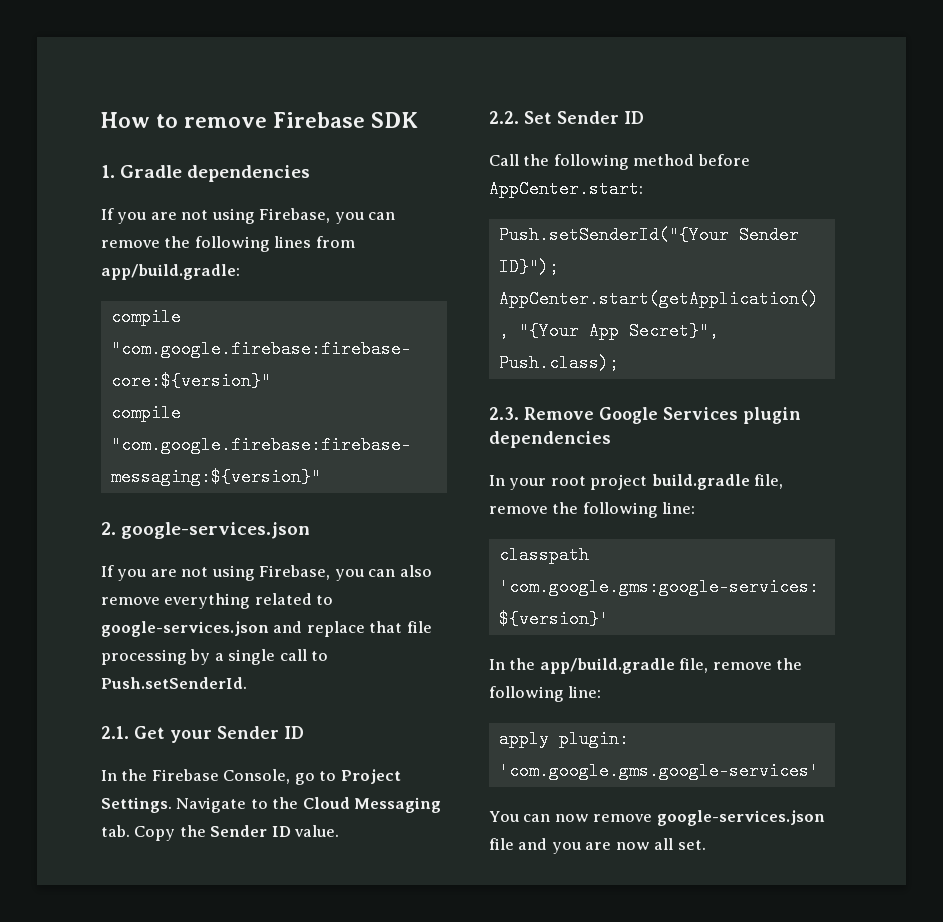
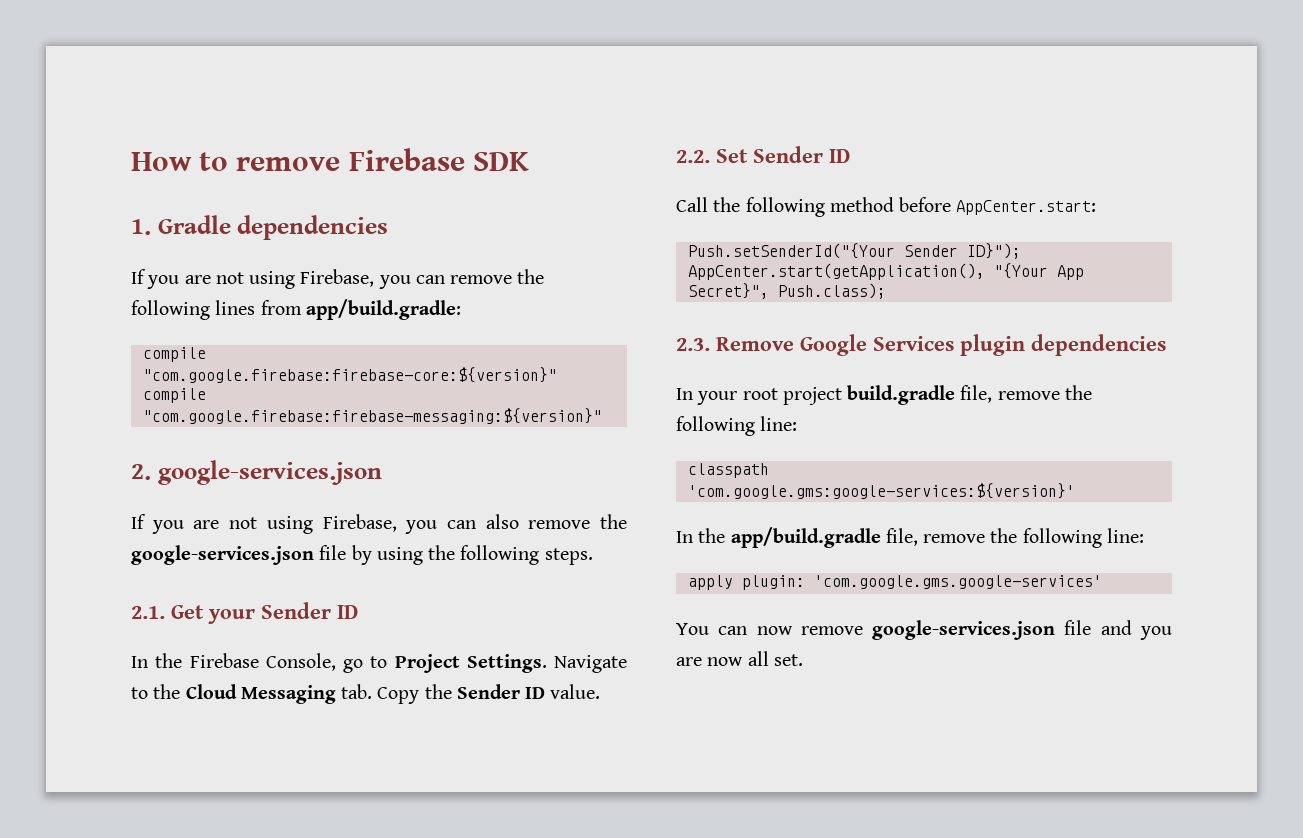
[164,593,334,609] [101,621,432,637] [101,649,329,665] [101,677,247,689] everything related to google-services.json and replace that file processing by a single call to Push.setSenderId. -> [600,514,627,529] [131,545,593,565] the google-services.json file by using the following steps.

